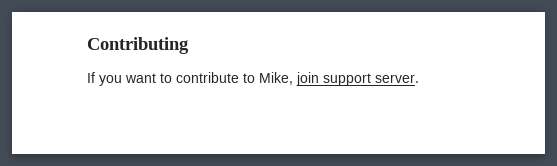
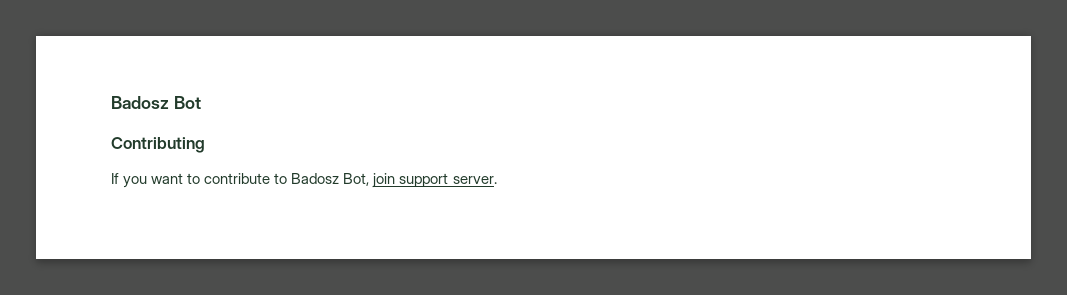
(87, 45) none -> [111,96,201,109] Badosz Bot //
[259,72,293,85] Mike, -> [291,173,370,186] Badosz Bot,

